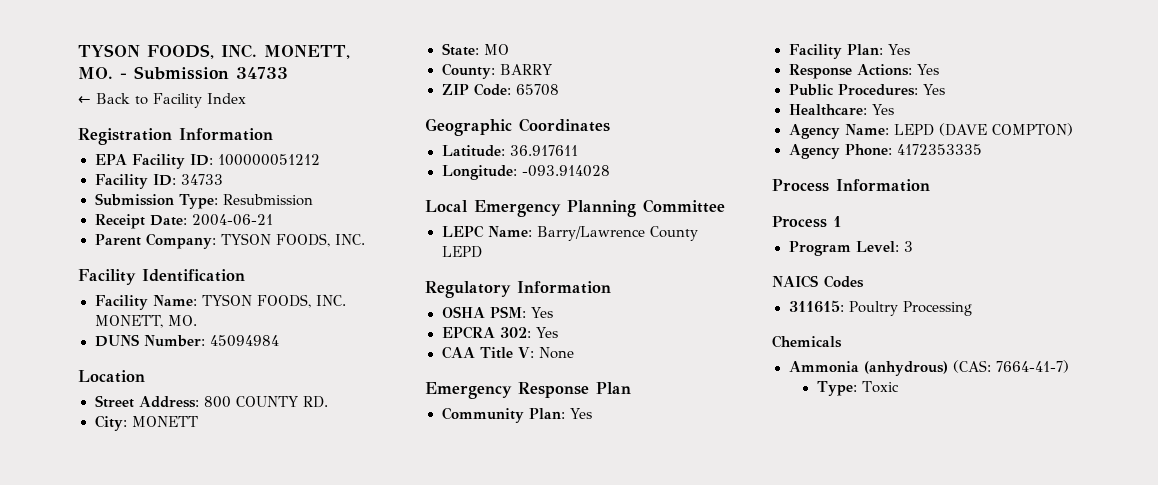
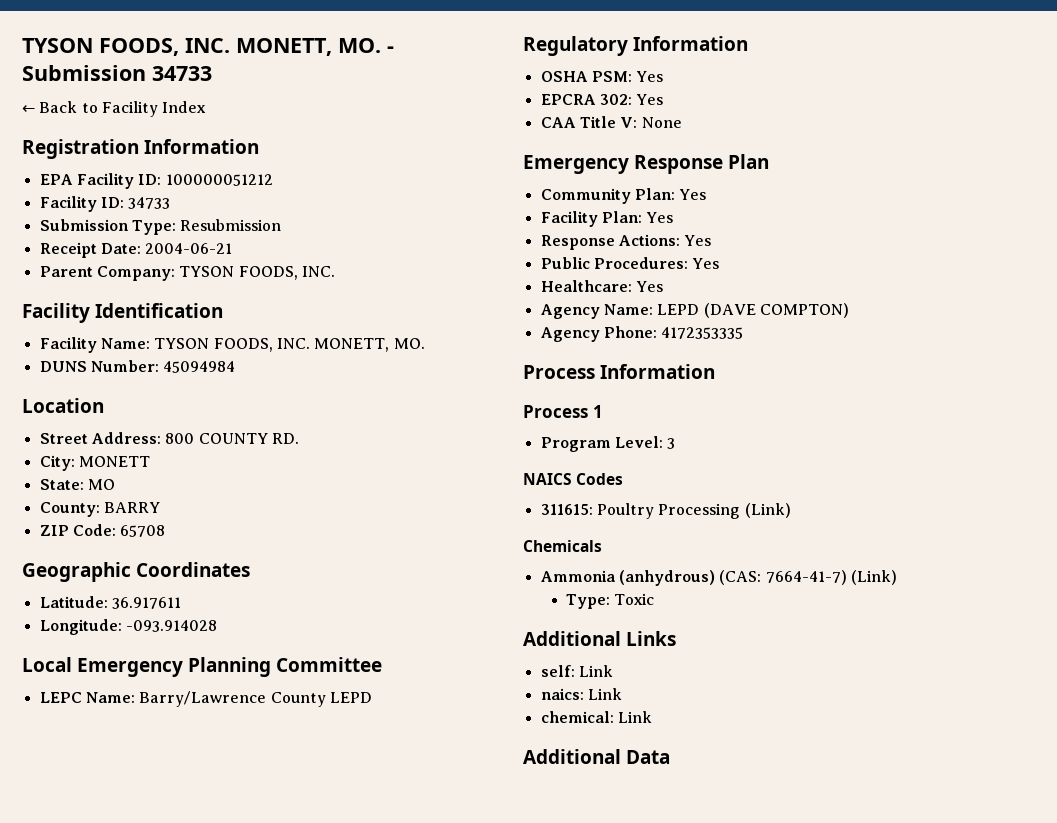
(972, 308) none -> [744,503,791,518] (Link)
(1069, 366) none -> [850,570,897,585] (Link)
(899, 387) none -> [523,631,677,646] [540,665,613,677] [540,688,622,700] [540,711,652,723] [523,749,671,764] // Additional Links // self: Link // naics: Link // chemical: Link // Additional Data

